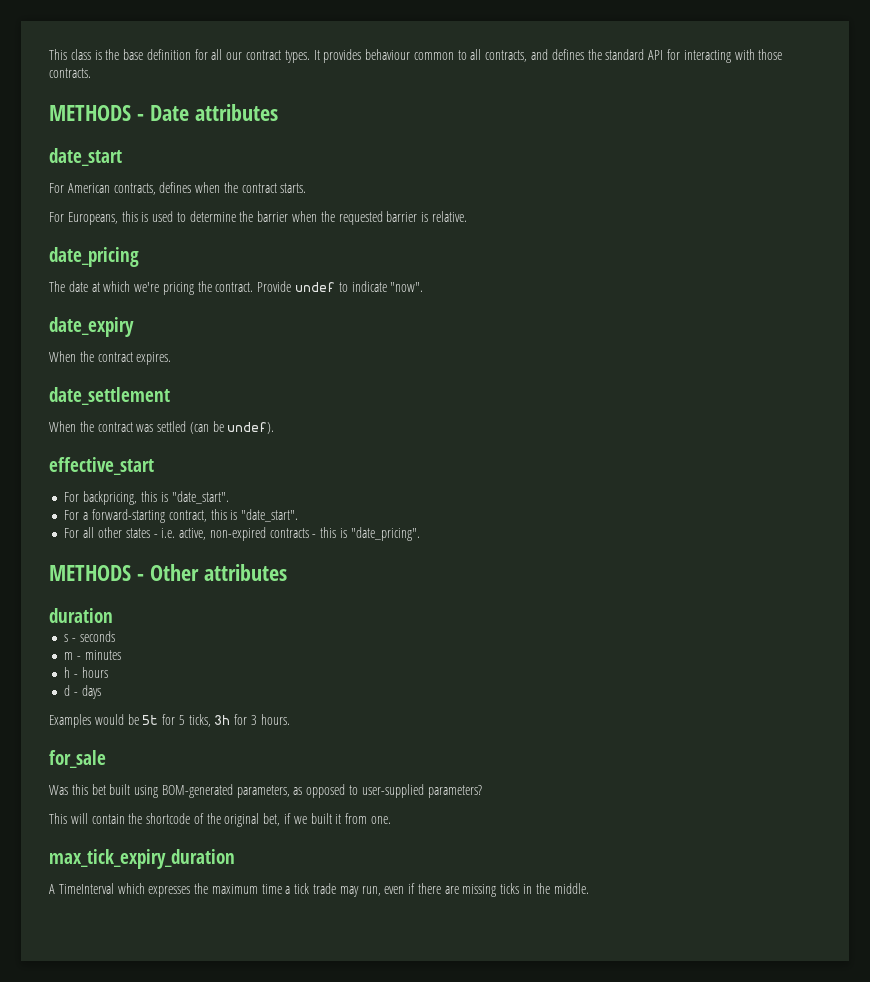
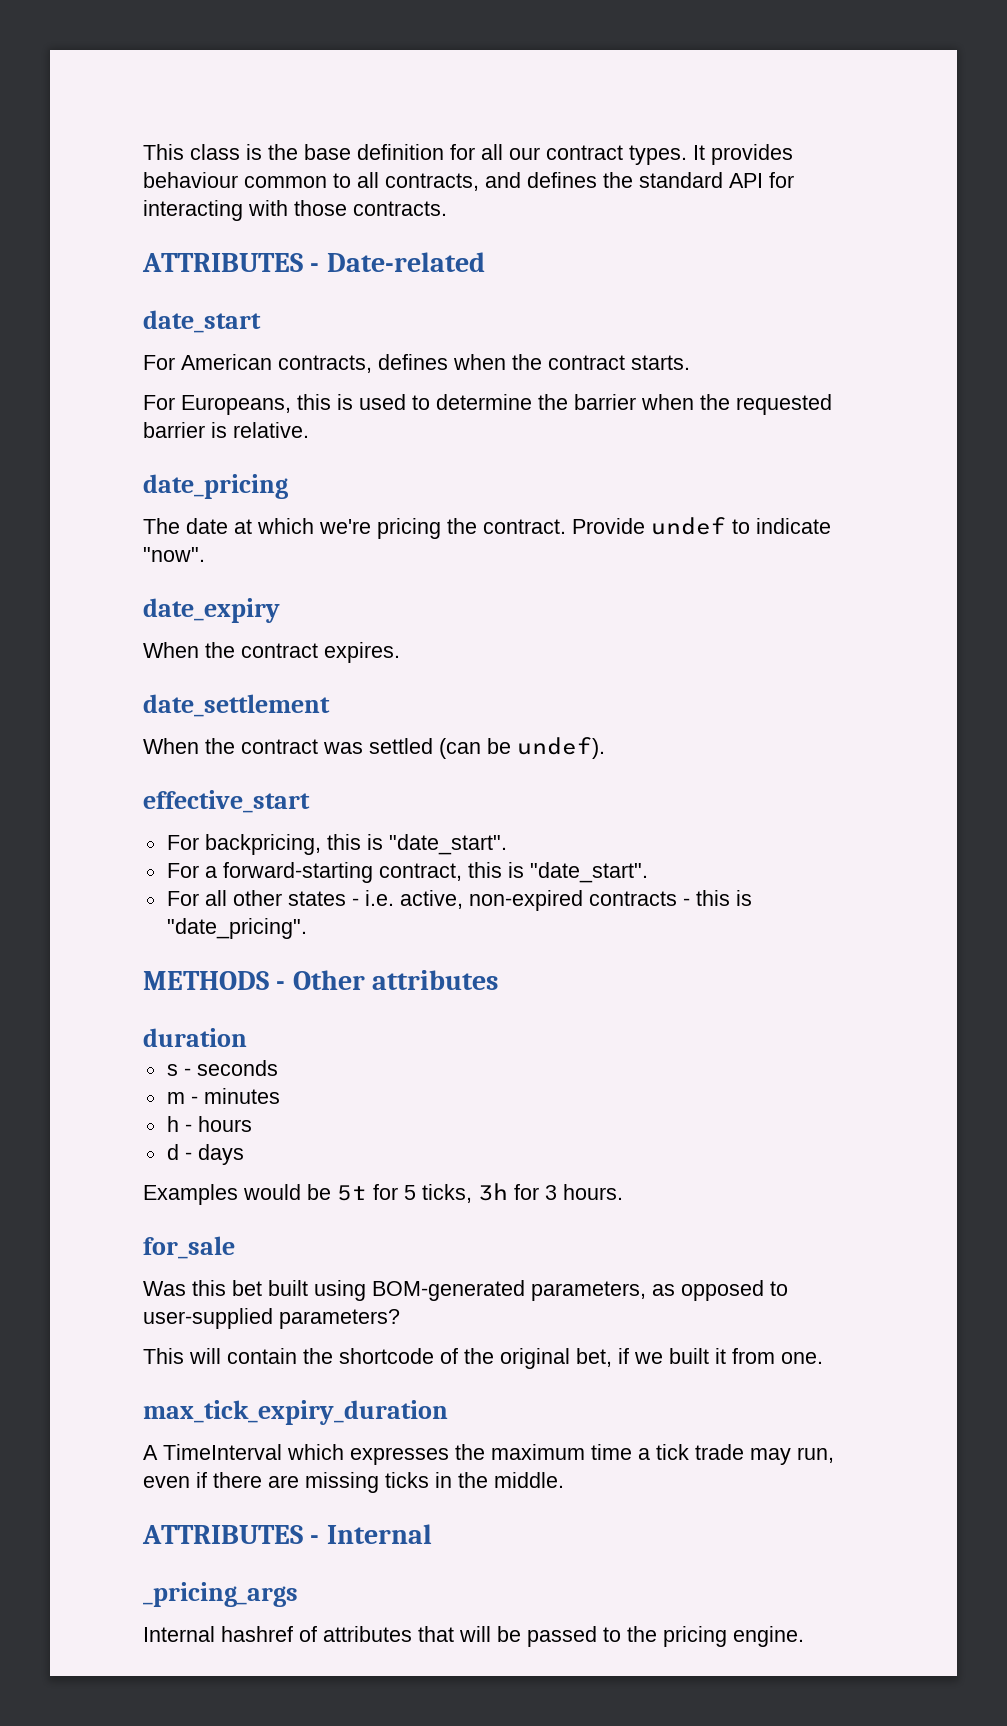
[49,104,278,121] METHODS - Date attributes -> [142,252,485,272] ATTRIBUTES - Date-related
(589, 888) none -> [142,1524,432,1544] [143,1582,298,1607] [143,1626,804,1647] // ATTRIBUTES - Internal // _pricing_args // Internal hashref of attributes that will be passed to the pricing engine.

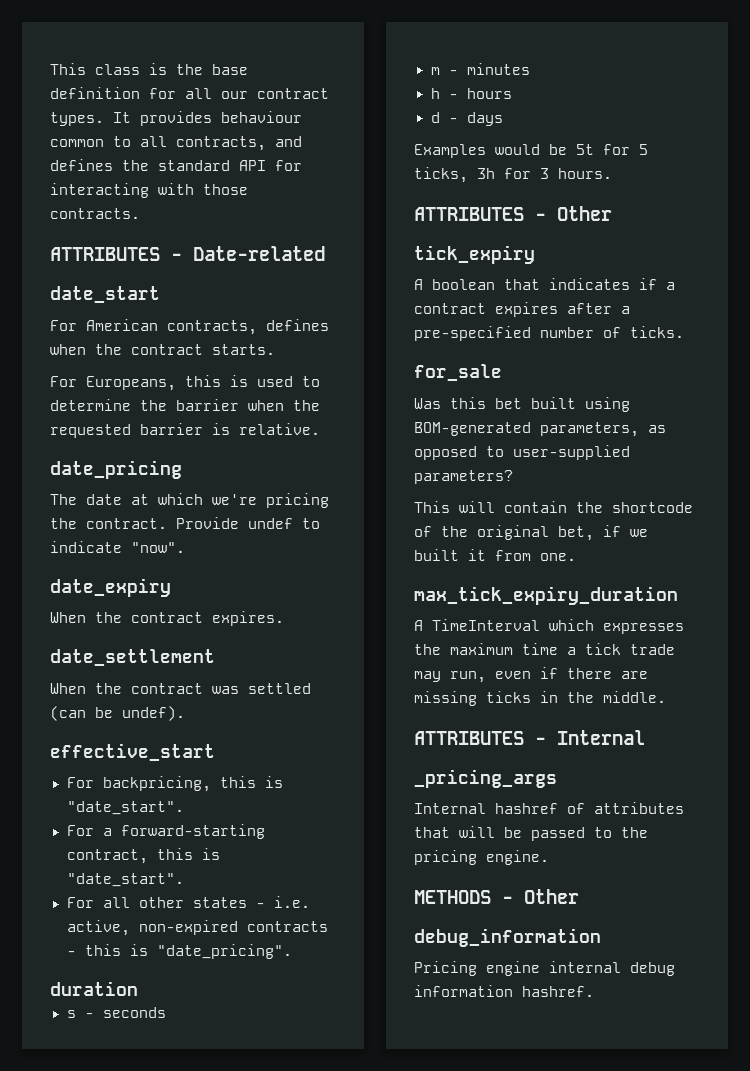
[143,970,499,990] // METHODS - Other attributes -> (292, 951) none
(623, 1192) none -> [414,206,612,221] [414,245,535,264] [414,278,675,290] [414,302,630,317] [414,326,684,341] // ATTRIBUTES - Other // tick_expiry // A boolean that indicates if a contract expires after a pre-specified number of ticks.
(804, 1636) none -> [414,889,579,904] [414,928,601,947] [414,961,675,976] [414,985,594,997] // METHODS - Other // debug_information // Pricing engine internal debug information hashref.

